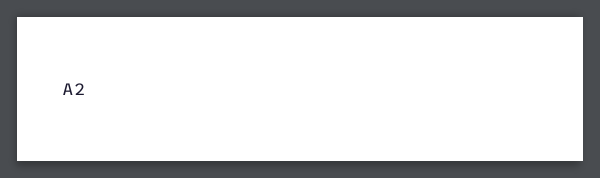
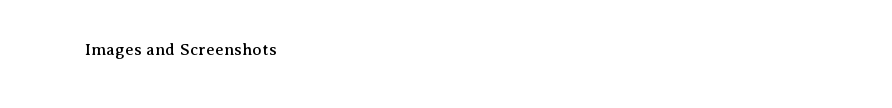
[62,83,86,95] A2 -> [85,43,277,59] Images and Screenshots

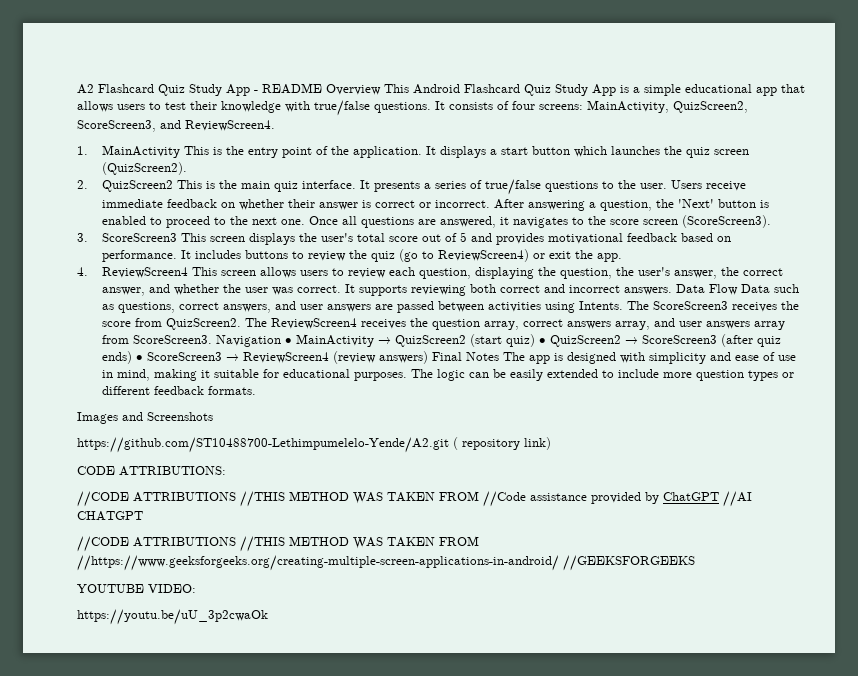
[85,43,277,59] Images and Screenshots -> [77,83,805,96] [77,100,748,116] [77,120,275,132] [77,145,749,158] [101,162,187,175] [77,179,746,195] [101,199,769,211] [101,215,771,228] [77,232,731,245] [101,249,622,262] [77,267,783,279] [101,284,799,296] [101,301,799,313] [101,318,785,330] [101,334,781,347] [101,351,796,364] [101,369,794,381] [101,386,256,395] [77,412,213,424] [77,437,551,453] [77,466,226,476] [77,491,752,507] [77,511,143,521] [77,536,479,552] [77,555,695,571] [77,584,196,593] [77,609,268,625] A2 Flashcard Quiz Study App - README Overview This Android Flashcard Quiz Study App is a simple educational app that allows users to test their knowledge with true/false questions. It consists of four screens: MainActivity, QuizScreen2, ScoreScreen3, and ReviewScreen4. // 1. MainActivity This is the entry point of the application. It displays a start button which launches the quiz screen (QuizScreen2). // 2. QuizScreen2 This is the main quiz interface. It presents a series of true/false questions to the user. Users receive immediate feedback on whether their answer is correct or incorrect. After answering a question, the 'Next' button is enabled to proceed to the next one. Once all questions are answered, it navigates to the score screen (ScoreScreen3). // 3. ScoreScreen3 This screen displays the user's total score out of 5 and provides motivational feedback based on performance. It includes buttons to review the quiz (go to ReviewScreen4) or exit the app. // 4. ReviewScreen4 This screen allows users to review each question, displaying the question, the user's answer, the correct answer, and whether the user was correct. It supports reviewing both correct and incorrect answers. Data Flow Data such as questions, correct answers, and user answers are passed between activities using Intents. The ScoreScreen3 receives the score from QuizScreen2. The ReviewScreen4 receives the question array, correct answers array, and user answers array from ScoreScreen3. Navigation • MainActivity → QuizScreen2 (start quiz) • QuizScreen2 → ScoreScreen3 (after quiz ends) • ScoreScreen3 → ReviewScreen4 (review answers) Final Notes The app is designed with simplicity and ease of use in mind, making it suitable for educational purposes. The logic can be easily extended to include more question types or different feedback formats. // Images and Screenshots // https://github.com/ST10488700-Lethimpumelelo-Yende/A2.git ( repository link) // CODE ATTRIBUTIONS: // //CODE ATTRIBUTIONS //THIS METHOD WAS TAKEN FROM //Code assistance provided by ChatGPT //AI CHATGPT // //CODE ATTRIBUTIONS //THIS METHOD WAS TAKEN FROM //https://www.geeksforgeeks.org/creating-multiple-screen-applications-in-android/ //GEEKSFORGEEKS // YOUTUBE VIDEO: // https://youtu.be/uU_3p2cwaOk

